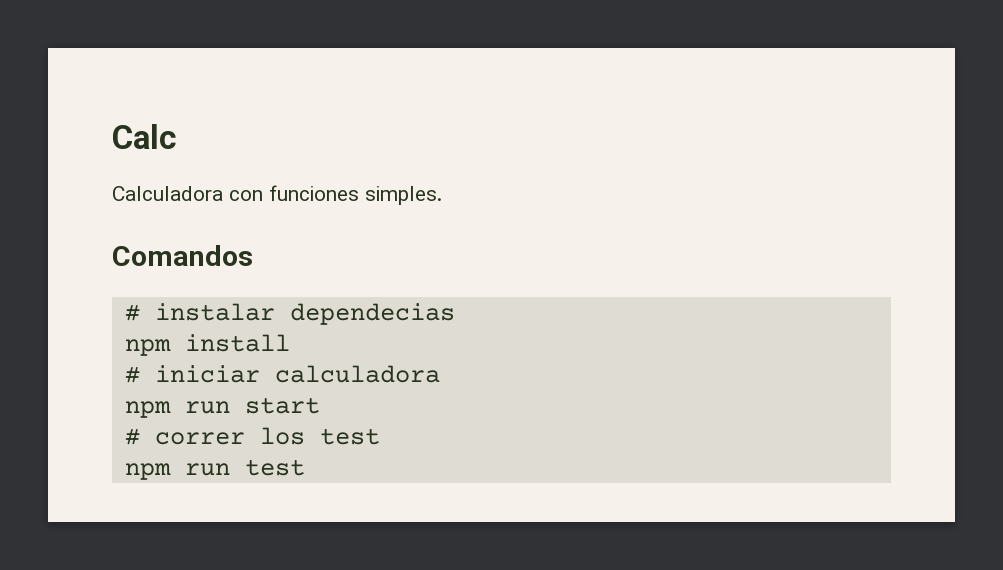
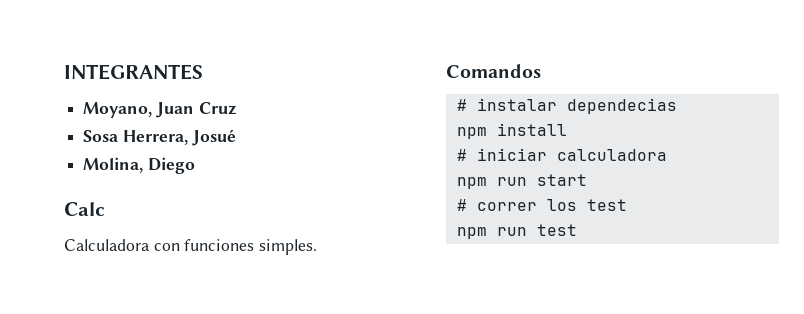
(112, 136) none -> [64,64,203,80] [83,102,236,118] [83,129,236,146] [83,157,195,174] INTEGRANTES // Moyano, Juan Cruz // Sosa Herrera, Josué // Molina, Diego //

